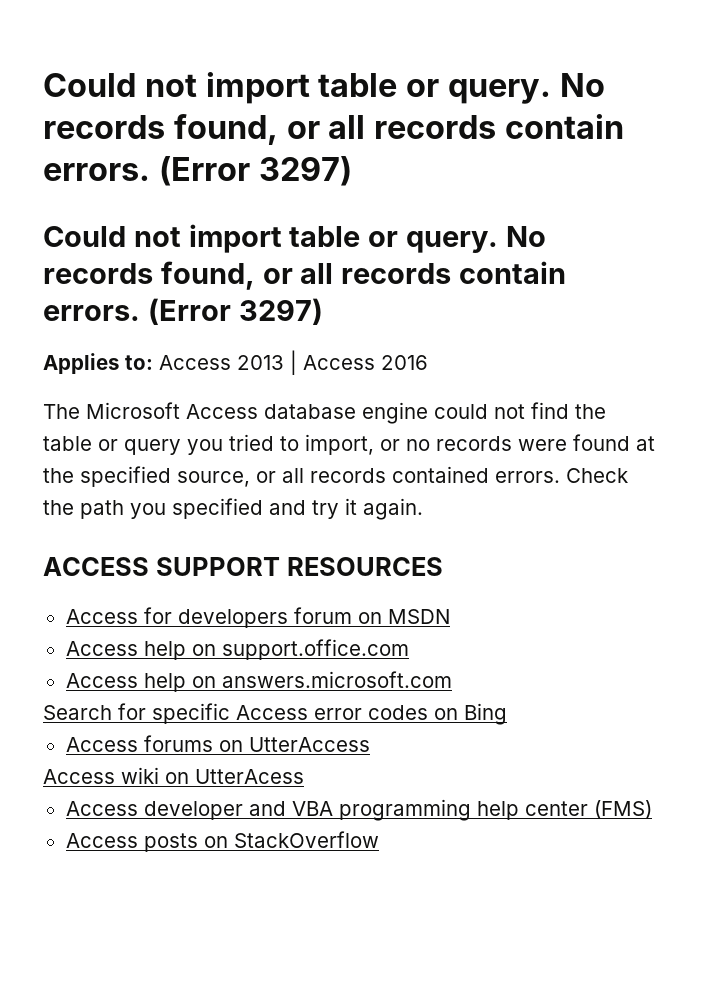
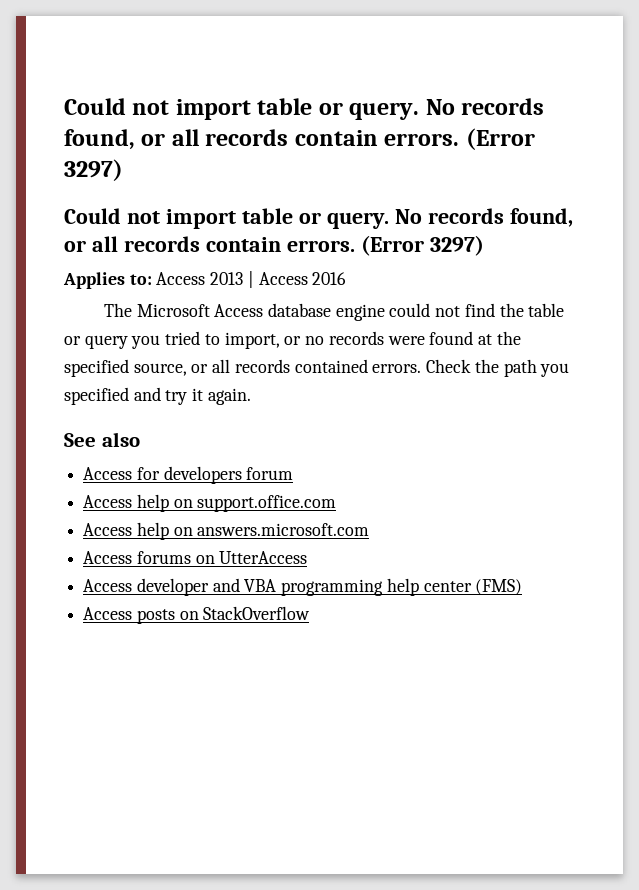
[43,557,443,576] ACCESS SUPPORT RESOURCES -> [64,432,140,447] See also
[357,609,450,624] on MSDN -> (294, 473) none
[43,703,507,725] // Search for specific Access error codes on Bing -> (370, 529) none
[43,767,304,784] // Access wiki on UtterAcess -> (308, 557) none

